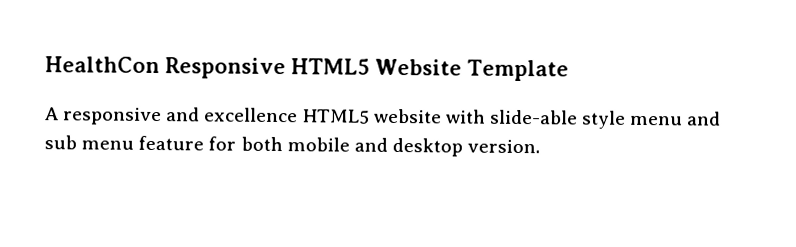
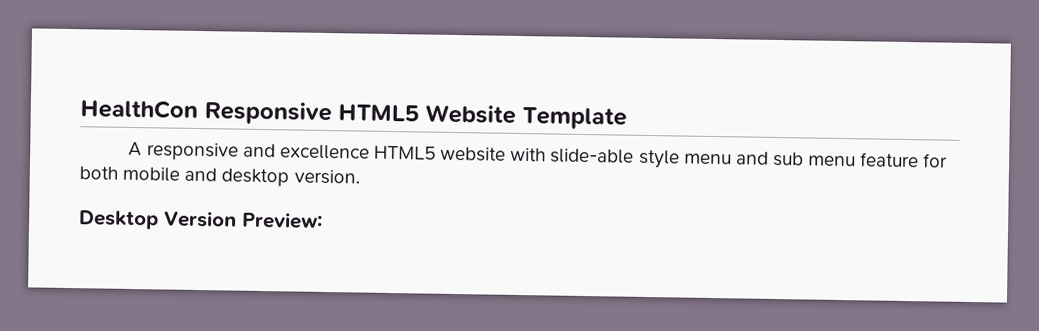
(541, 146) none -> [78,210,323,230] // Desktop Version Preview:

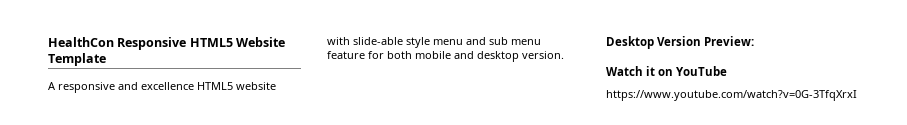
(323, 220) none -> [606,66,728,76] [606,90,857,101] // Watch it on YouTube // https://www.youtube.com/watch?v=0G-3TfqXrxI

